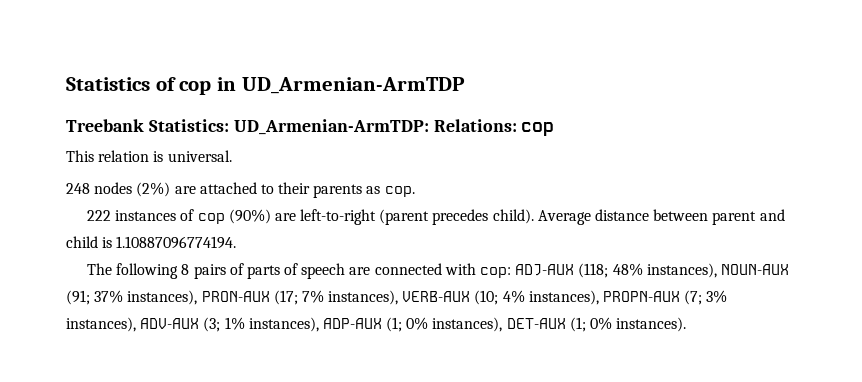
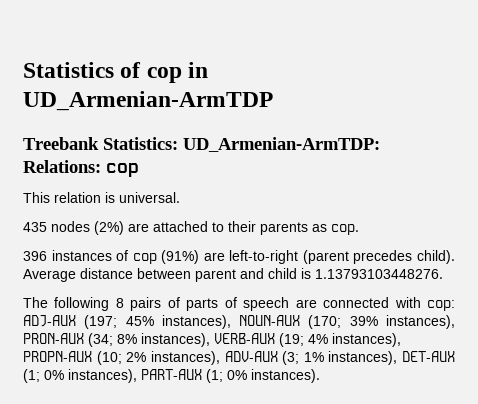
[66,183,90,194] 248 -> [23,222,47,232] 435
[86,210,111,221] 222 -> [23,251,47,261] 396
[228,209,271,224] (90%) -> [161,250,200,264] (91%)
[116,236,237,249] 1.10887096774194. -> [315,269,443,279] 1.13793103448276.
[578,263,789,278] [66,290,324,305] (118; 48% instances), NOUN-AUX (91; 37% instances), PRON-AUX (17; 7% -> [84,315,455,329] [23,333,137,347] (197; 45% instances), NOUN-AUX (170; 39% instances), PRON-AUX (34; 8%
[474,290,499,305] (10; -> [279,333,304,347] (19;
[684,290,728,305] (7; 3% -> [96,351,147,365] (10; 2%
[322,318,382,329] ADP-AUX -> [402,351,455,362] DET-AUX
[506,318,566,329] DET-AUX -> [141,369,202,380] PART-AUX

